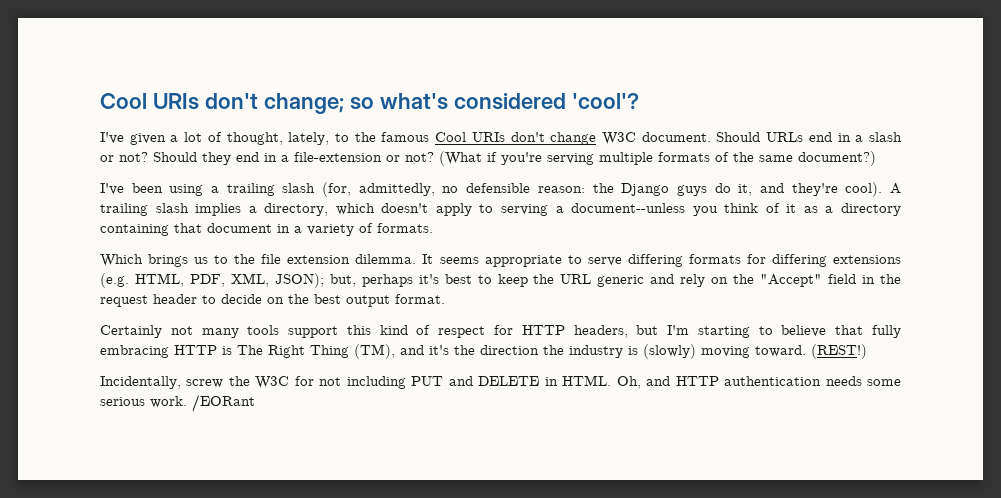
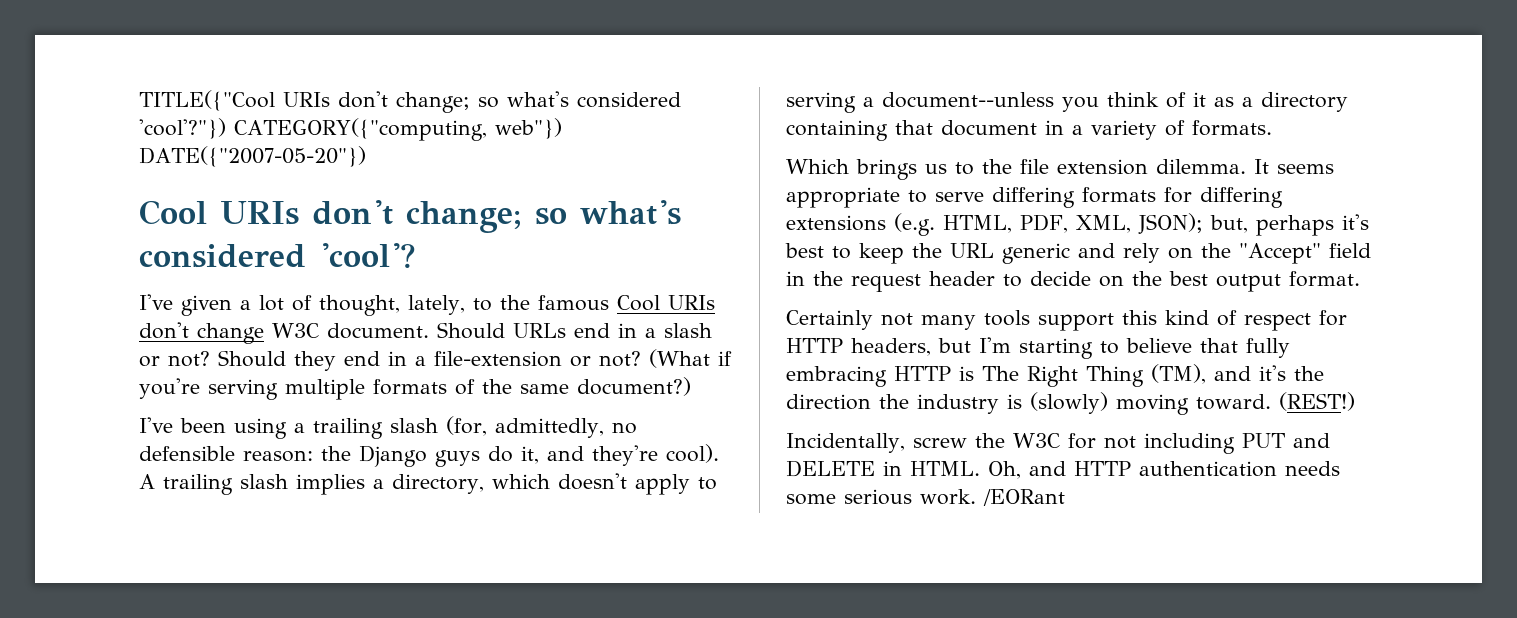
(100, 101) none -> [139,90,681,113] [139,118,562,141] [139,146,366,167] TITLE({"Cool URIs don't change; so what's considered 'cool'?"}) CATEGORY({"computing, web"}) DATE({"2007-05-20"}) //

